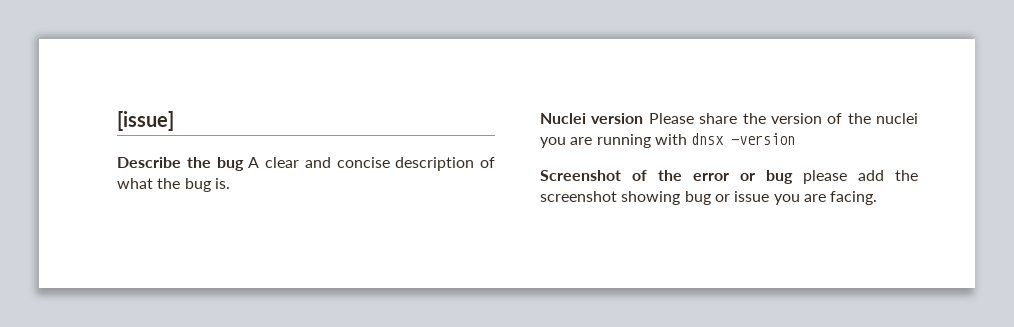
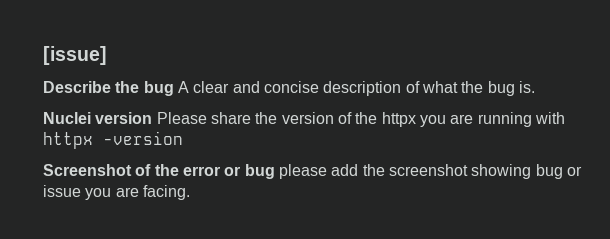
[876,113,918,124] nuclei -> [381,112,416,127] httpx
[691,133,725,145] dnsx -> [43,132,93,149] httpx

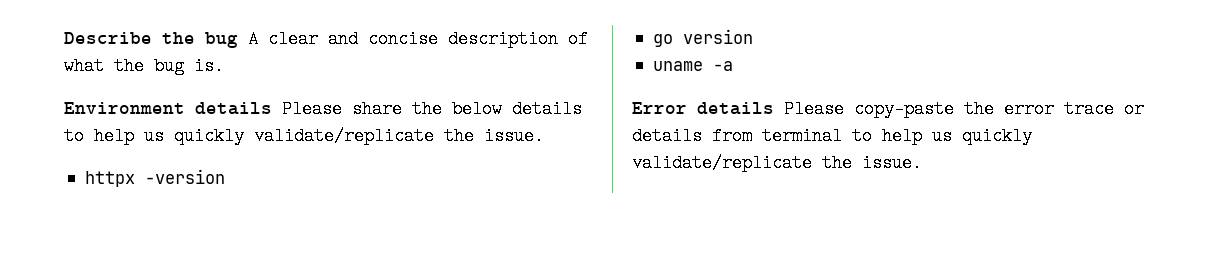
[43,46,107,65] [issue] // -> (64, 38) none
[43,112,153,124] Nuclei version -> [64,102,272,115] Environment details
[281,112,565,127] [43,131,183,149] [43,164,582,179] [43,185,190,200] version of the httpx you are running with httpx -version // Screenshot of the error or bug please add the screenshot showing bug or issue you are facing. -> [452,100,582,118] [64,127,544,145] [85,169,226,187] [653,29,754,47] [653,61,734,71] [632,100,1144,118] [632,127,1032,145] [632,154,922,172] below details to help us quickly validate/replicate the issue. // httpx -version // go version // uname -a // Error details Please copy-paste the error trace or details from terminal to help us quickly validate/replicate the issue.

